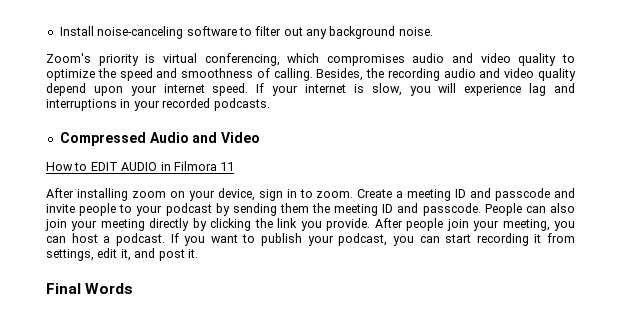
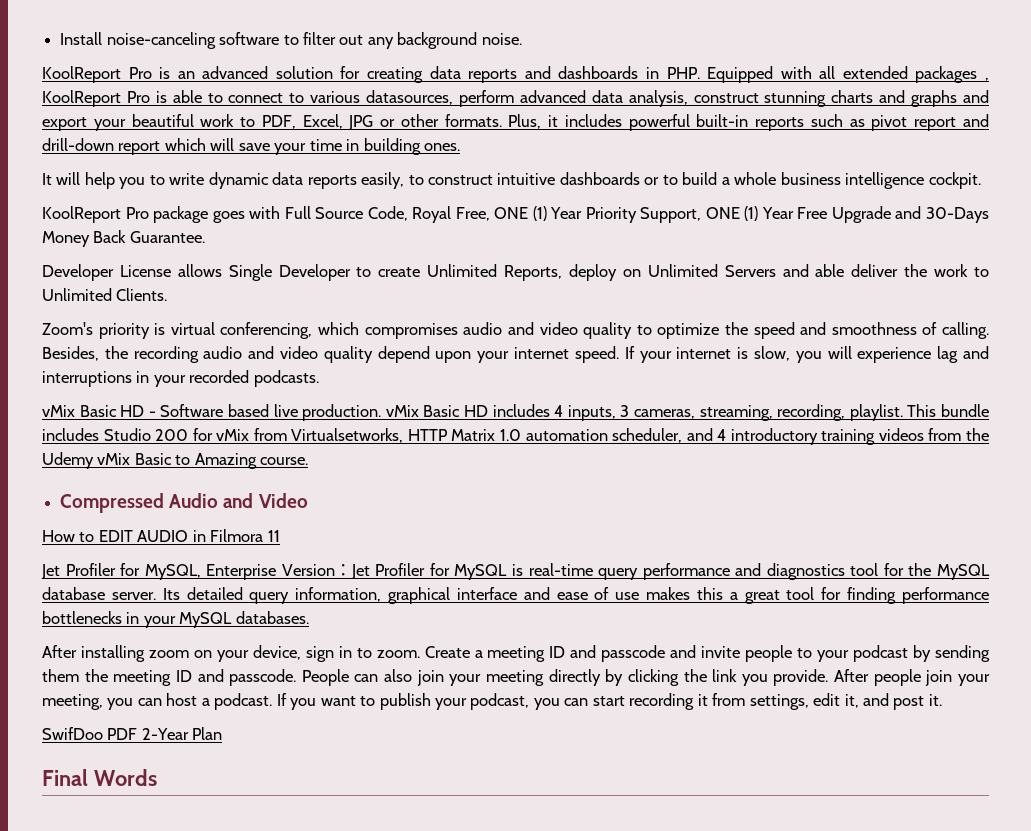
(433, 31) none -> [42,66,989,83] [42,90,990,107] [42,114,990,131] [42,138,461,155] [42,172,981,189] [42,206,989,223] [42,230,205,247] [42,264,990,281] [42,288,168,301] // KoolReport Pro is an advanced solution for creating data reports and dashboards in PHP. Equipped with all extended packages , KoolReport Pro is able to connect to various datasources, perform advanced data analysis, construct stunning charts and graphs and export your beautiful work to PDF, Excel, JPG or other formats. Plus, it includes powerful built-in reports such as pivot report and drill-down report which will save your time in building ones. // It will help you to write dynamic data reports easily, to construct intuitive dashboards or to build a whole business intelligence cockpit. // KoolReport Pro package goes with Full Source Code, Royal Free, ONE (1) Year Priority Support, ONE (1) Year Free Upgrade and 30-Days Money Back Guarantee. // Developer License allows Single Developer to create Unlimited Reports, deploy on Unlimited Servers and able deliver the work to Unlimited Clients.
(270, 104) none -> [42,404,990,421] [42,428,989,445] [42,452,309,469] // vMix Basic HD - Software based live production. vMix Basic HD includes 4 inputs, 3 cameras, streaming, recording, playlist. This bundle includes Studio 200 for vMix from Virtualsetworks, HTTP Matrix 1.0 automation scheduler, and 4 introductory training videos from the Udemy vMix Basic to Amazing course.
(235, 166) none -> [41,563,990,580] [42,587,990,604] [42,611,309,628] // Jet Profiler for MySQL, Enterprise Version：Jet Profiler for MySQL is real-time query performance and diagnostics tool for the MySQL database server. Its detailed query information, graphical interface and ease of use makes this a great tool for finding performance bottlenecks in your MySQL databases.
(198, 253) none -> [42,727,223,740] // SwifDoo PDF 2-Year Plan

